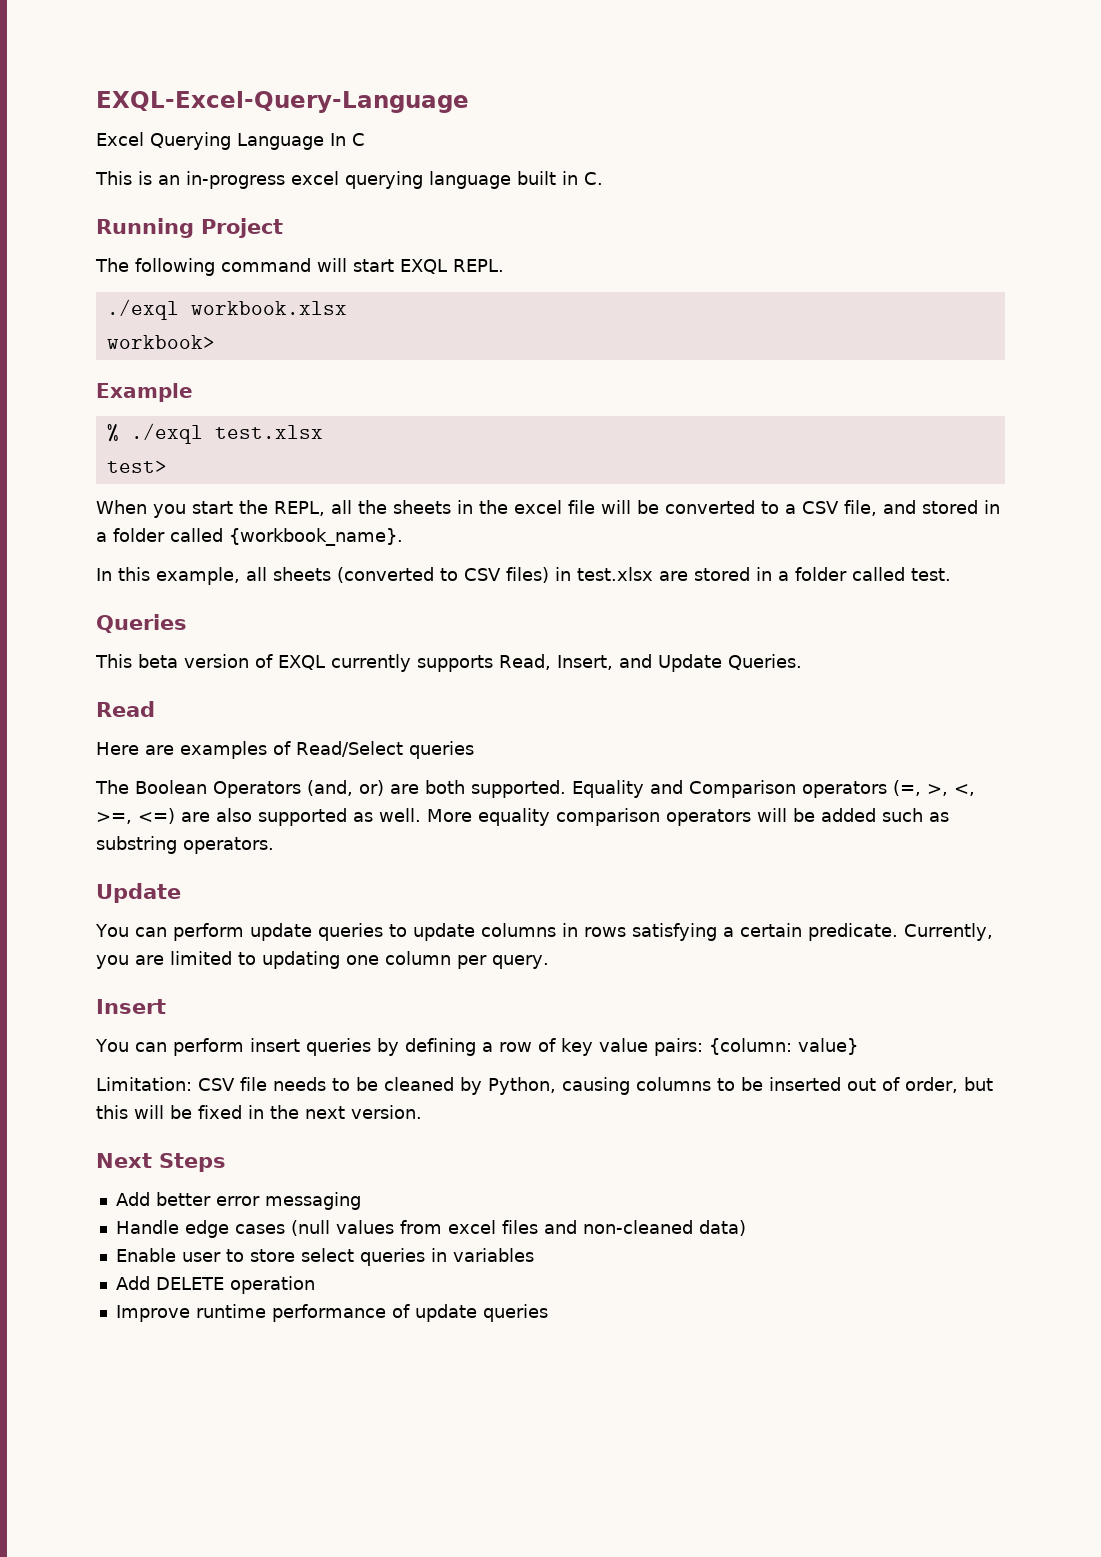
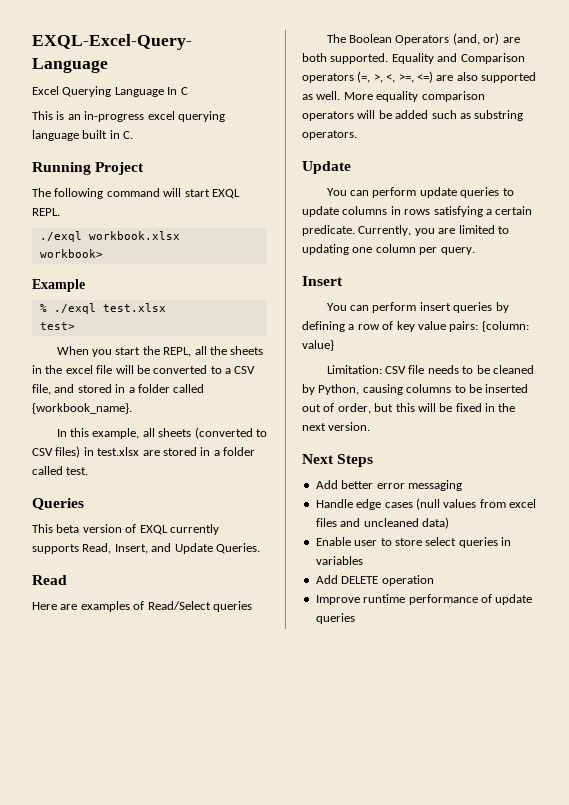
[582,1220,693,1234] non-cleaned -> [363,518,419,527] uncleaned

